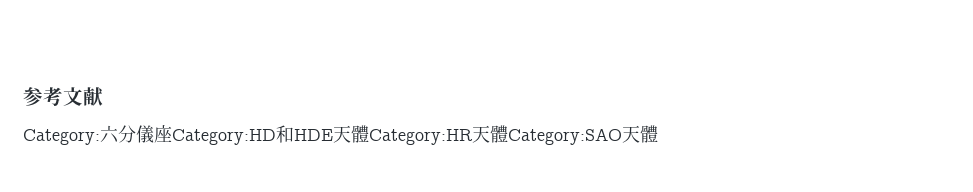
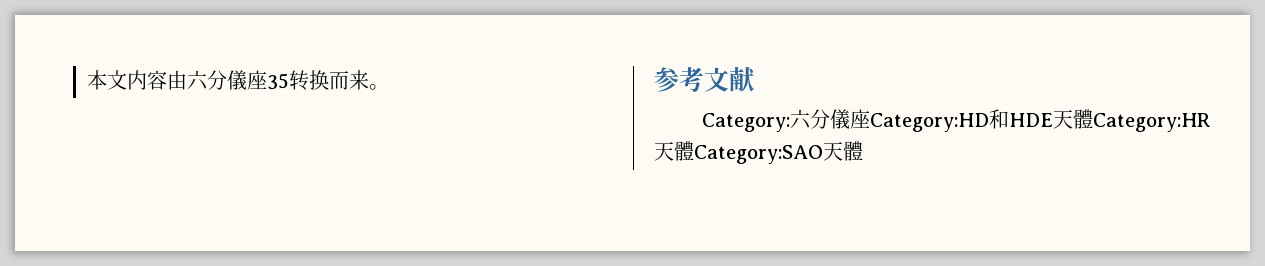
(23, 96) none -> [87,70,390,91] 本文内容由六分儀座35转换而来。 //

